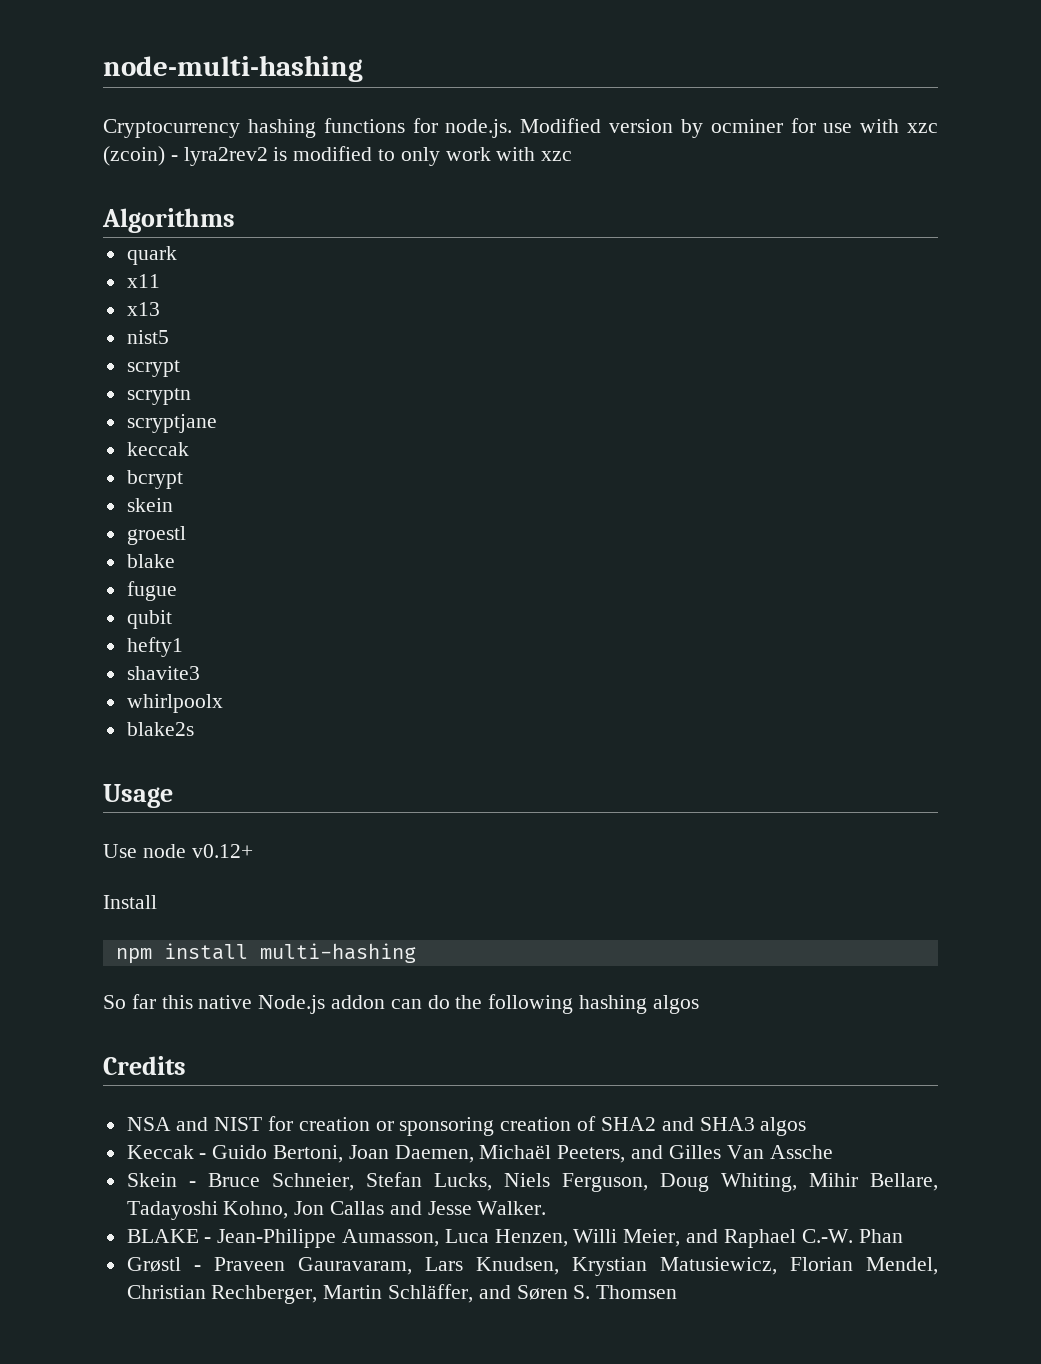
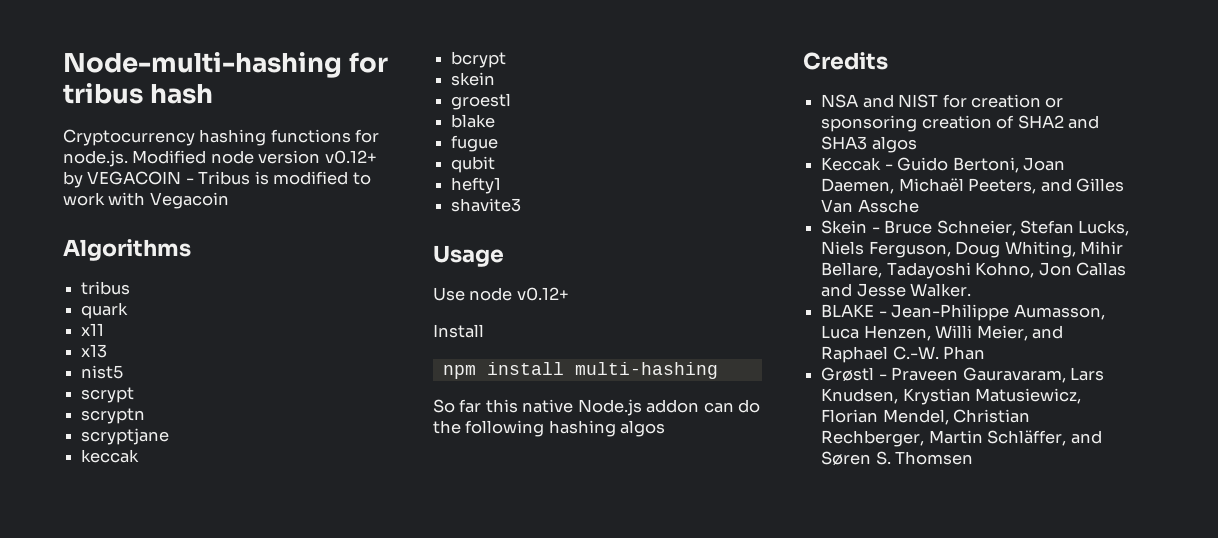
[103,55,363,82] node-multi-hashing -> [63,52,389,78] [63,83,214,104] Node-multi-hashing for tribus hash
[608,118,939,138] [103,146,268,166] version by ocminer for use with xzc (zcoin) - lyra2rev2 -> [210,150,377,164] [63,171,251,188] node version v0.12+ by VEGACOIN - Tribus
[400,147,440,166] only -> (371, 178) none
[541,151,573,161] xzc -> [149,192,229,209] Vegacoin
(235, 220) none -> [81,281,131,295] // tribus
[126,694,223,713] [126,722,194,736] // whirlpoolx // blake2s -> (522, 205) none

